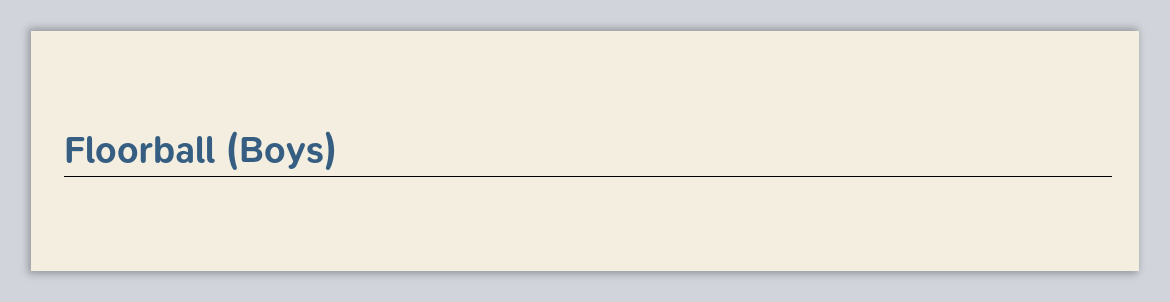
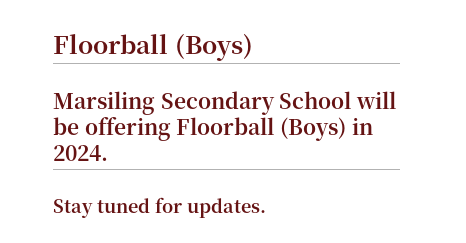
[64,130,338,171] Floorball (Boys) -> [53,33,253,61] [53,91,397,115] [53,117,373,141] [53,145,108,161] [53,197,266,218] Floorball (Boys) // Marsiling Secondary School will be offering Floorball (Boys) in 2024. // Stay tuned for updates.

